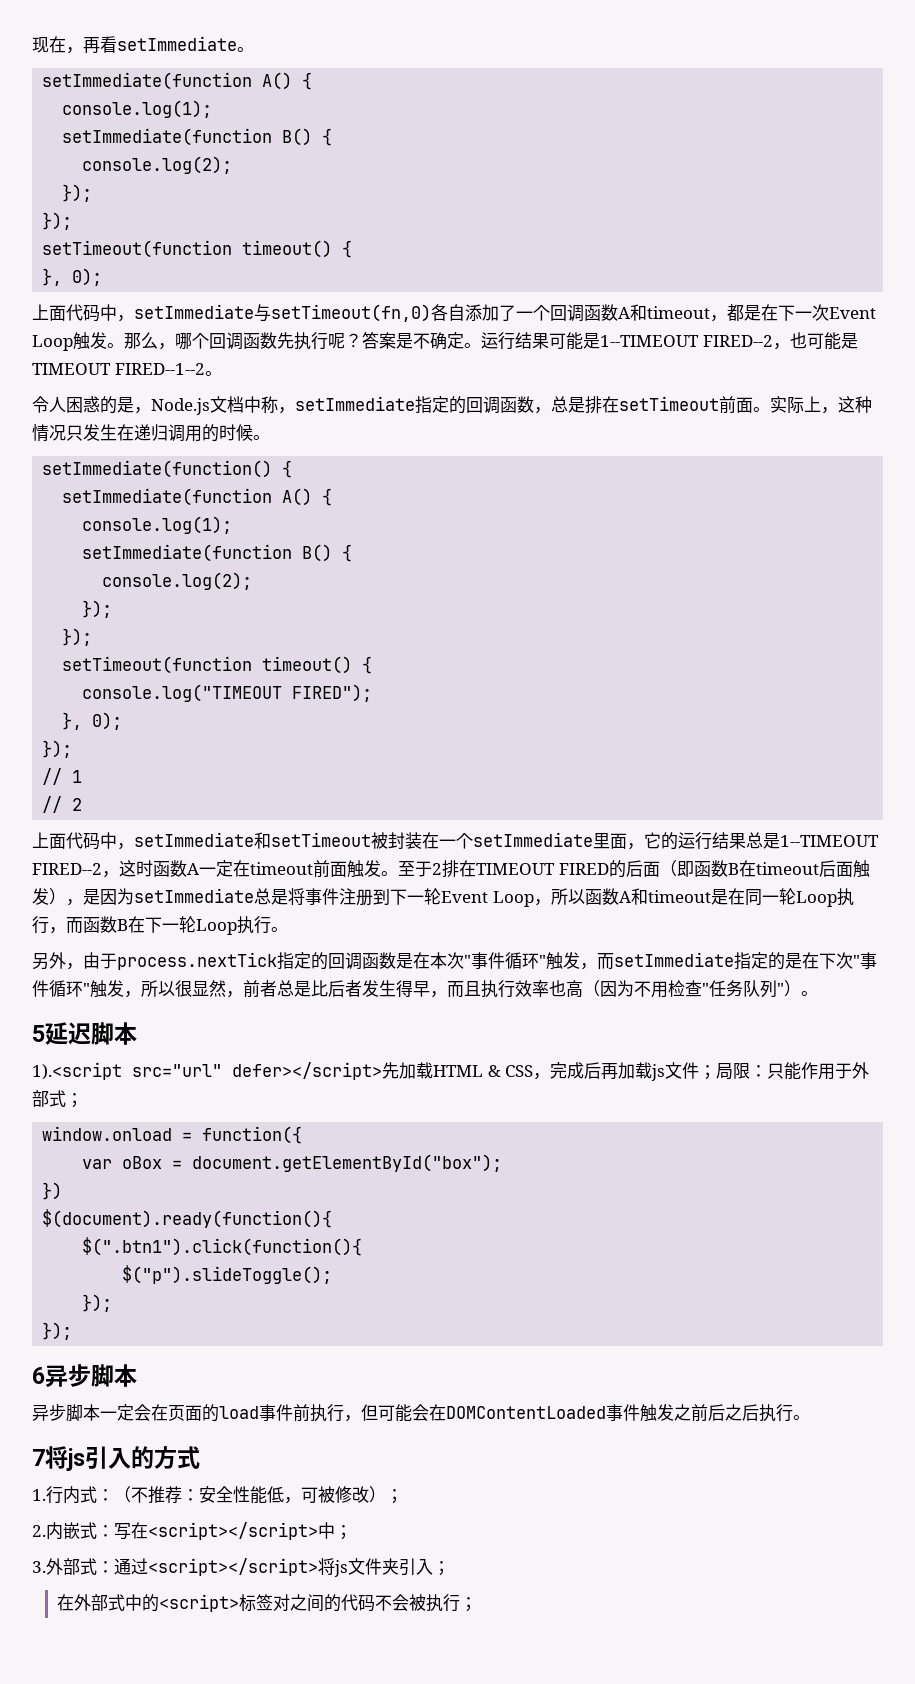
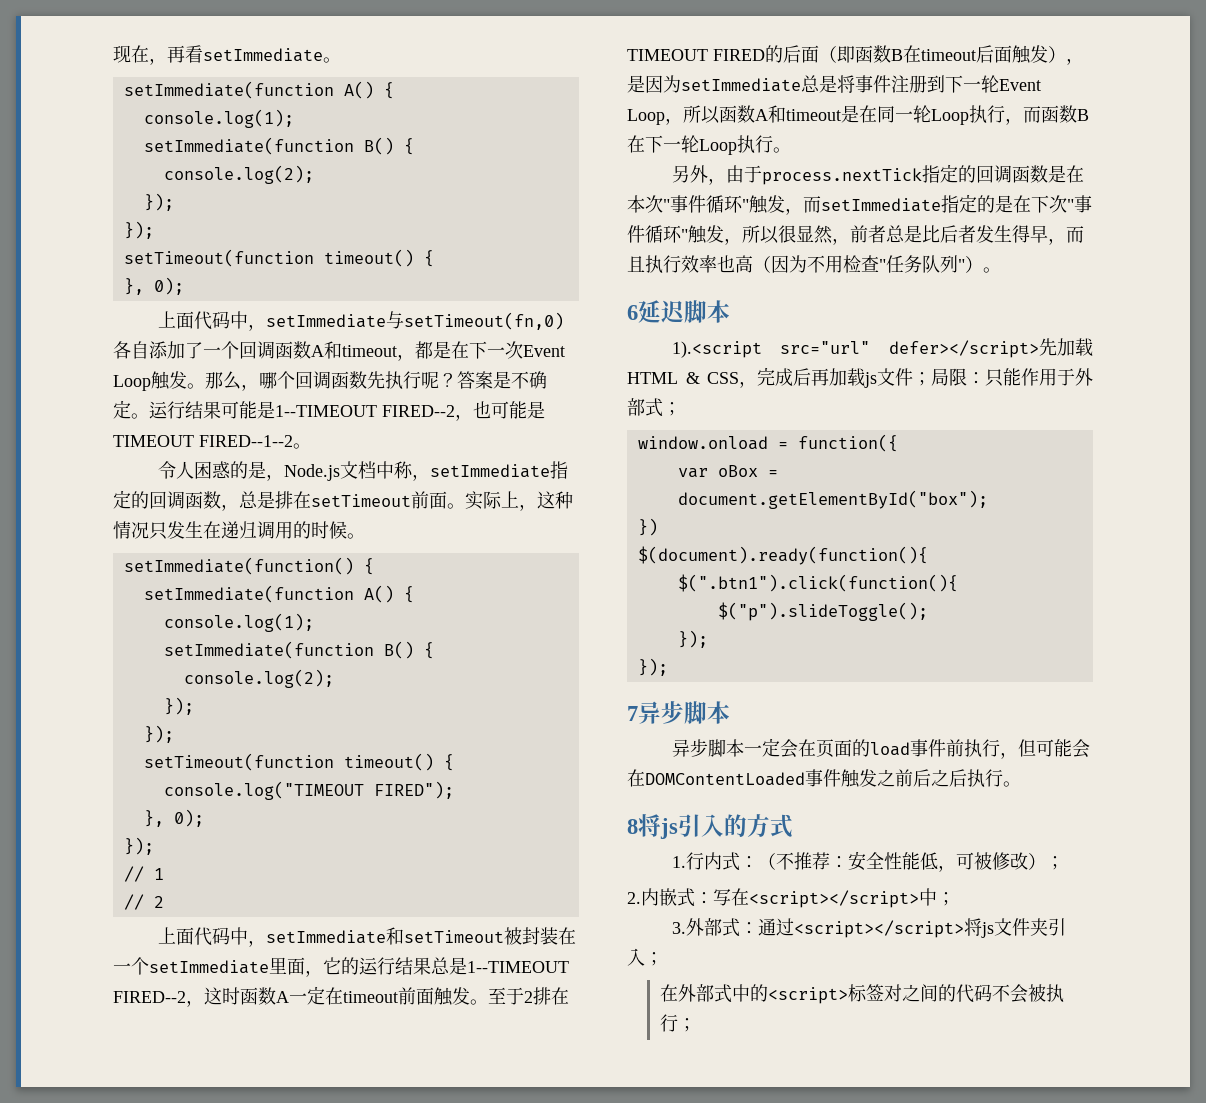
[32,1025,45,1042] 5 -> [627,305,638,320] 6
[32,1367,45,1384] 6 -> [627,706,638,721] 7
[32,1449,45,1466] 7 -> [627,819,638,834] 8

